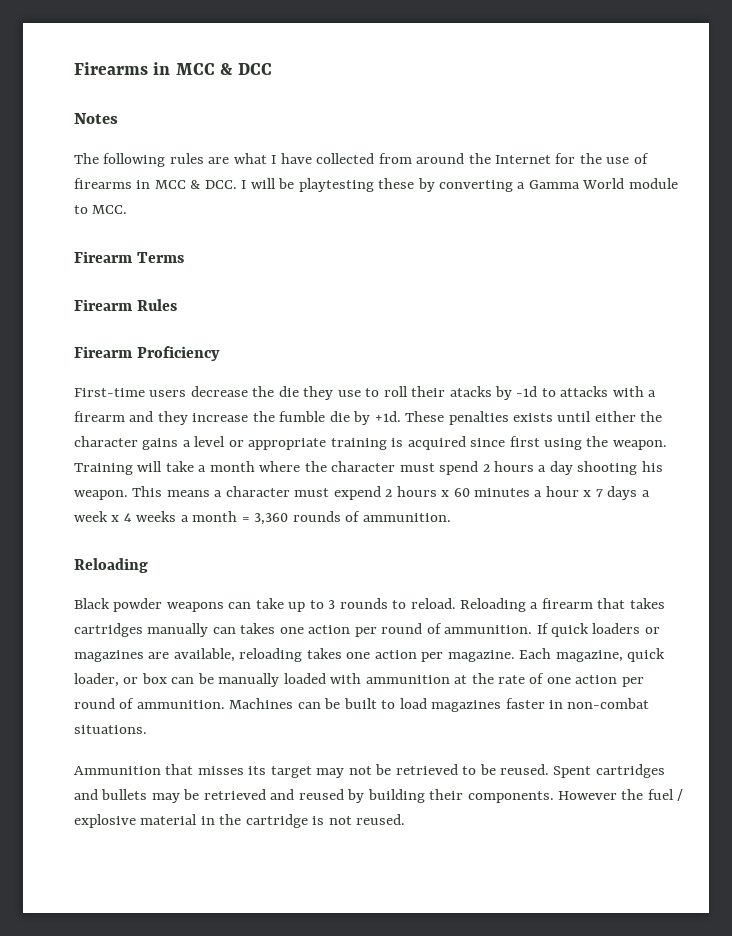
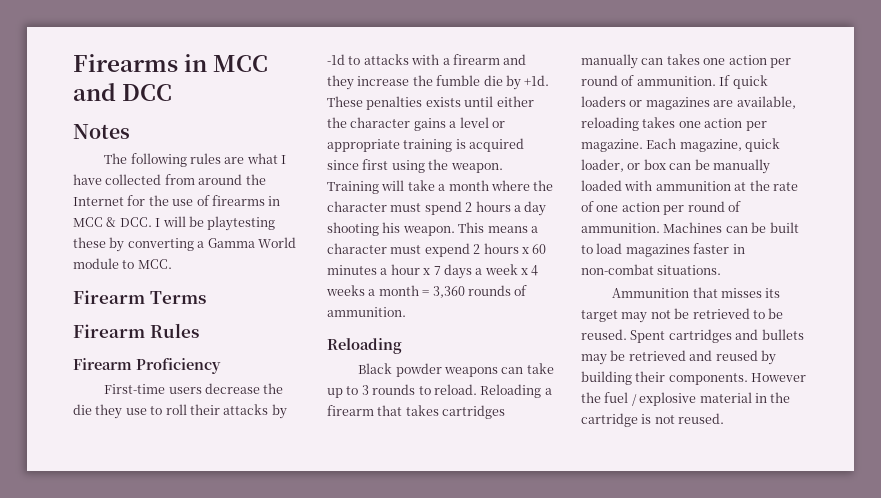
[220,63,233,75] & -> [73,83,116,101] and
[449,386,492,397] atacks -> [223,404,269,415] attacks

